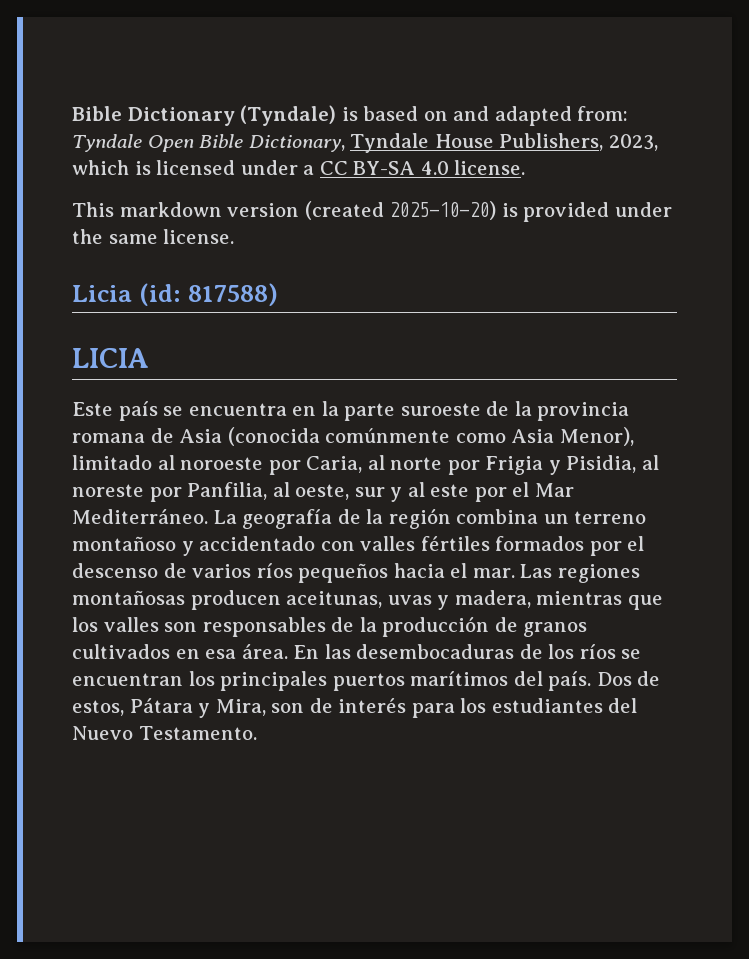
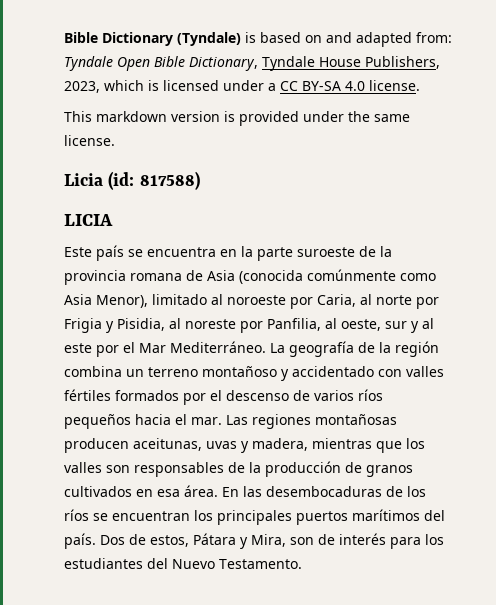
[304,201,497,220] (created 2025-10-20) -> (220, 116) none

